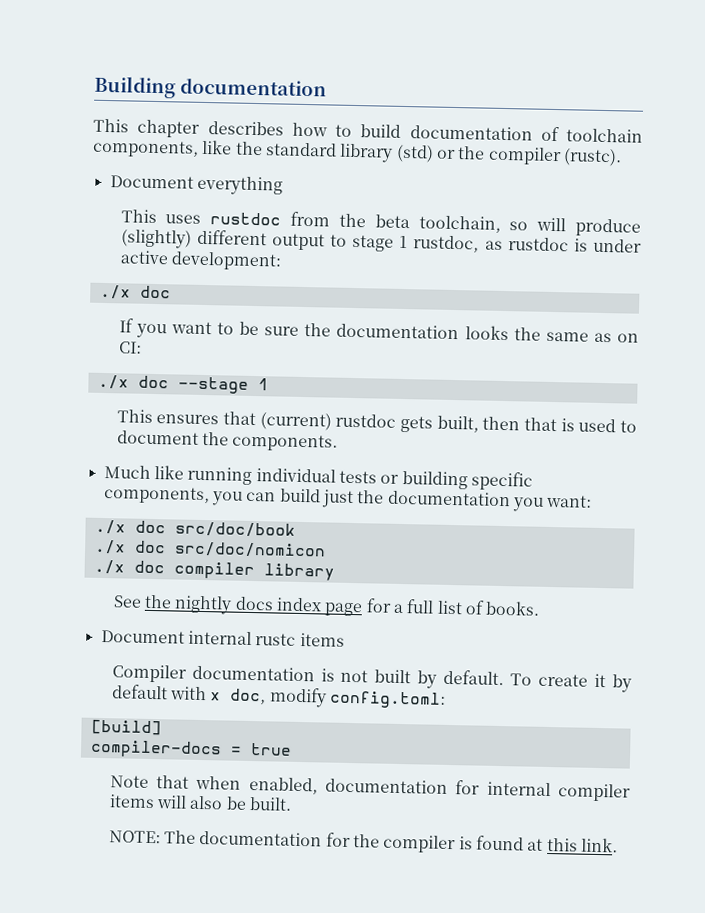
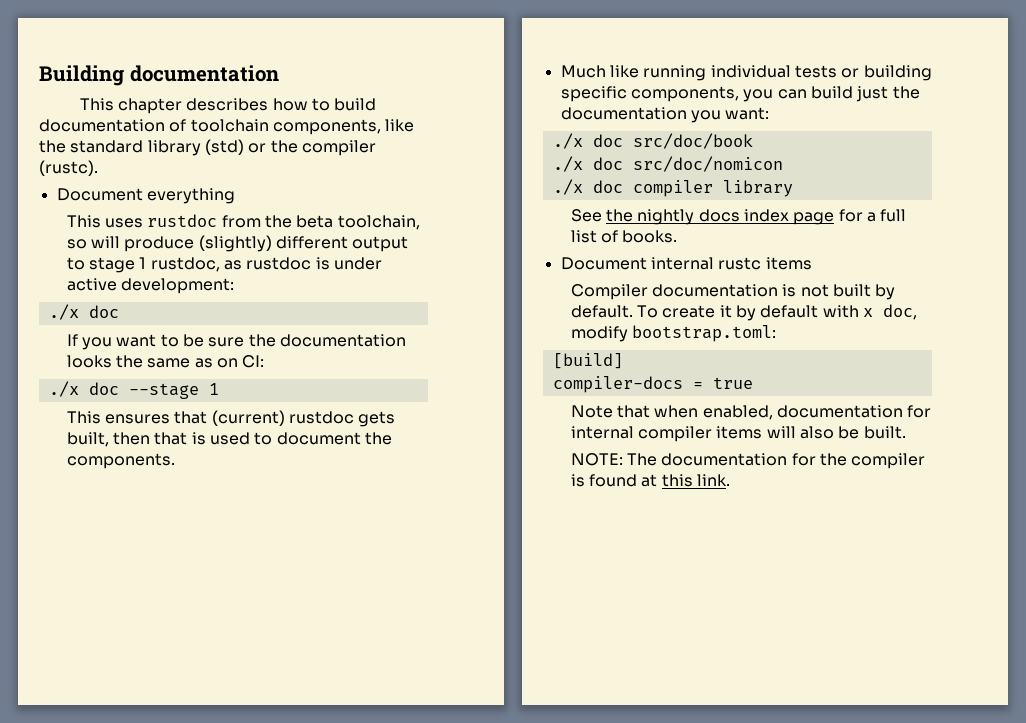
[328,690,446,709] config.toml: -> [632,325,777,342] bootstrap.toml:

